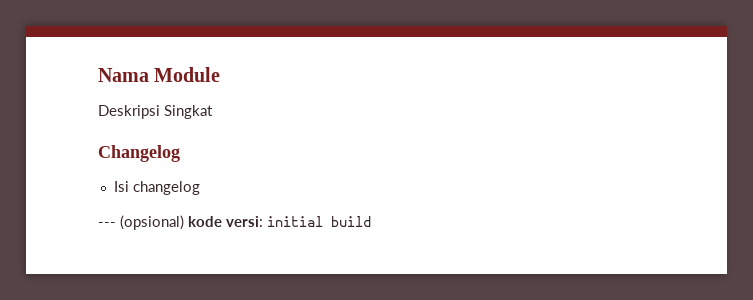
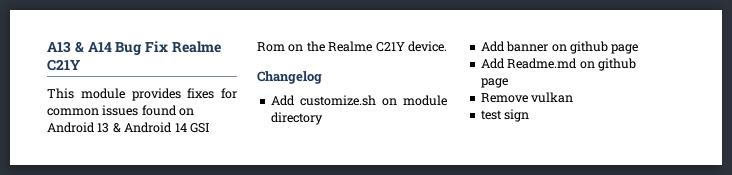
[98,67,221,82] [98,105,213,119] [98,145,180,162] [113,181,200,195] [98,215,371,230] Nama Module // Deskripsi Singkat // Changelog // Isi changelog // --- (opsional) kode versi: initial build -> [47,41,221,55] [47,59,81,71] [47,88,237,101] [47,105,195,116] [47,122,210,133] [257,41,447,52] [257,71,322,84] [270,95,447,106] [270,112,323,125] [480,41,639,54] [480,58,636,71] [480,78,508,88] [480,92,574,103] [480,109,530,122] A13 & A14 Bug Fix Realme C21Y // This module provides fixes for common issues found on Android 13 & Android 14 GSI Rom on the Realme C21Y device. // Changelog // Add customize.sh on module directory // Add banner on github page // Add Readme.md on github page // Remove vulkan // test sign

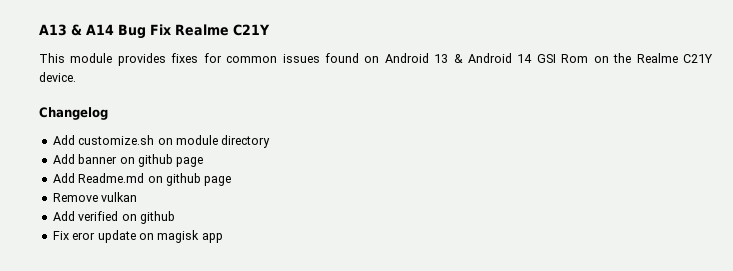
[480,109,530,122] test sign -> [52,211,175,224] [52,230,223,243] Add verified on github // Fix eror update on magisk app

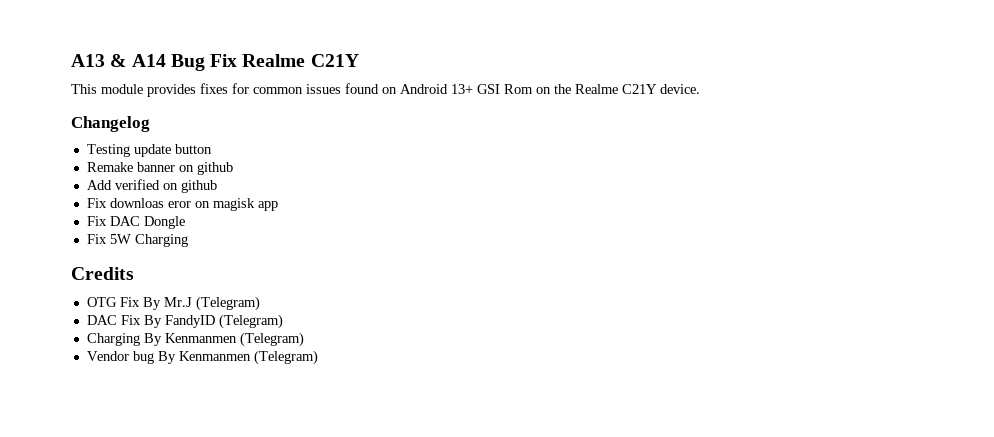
[434,53,533,63] 13 & Android 14 -> [451,84,473,94] 13+
[52,135,271,148] [52,154,204,167] [52,173,232,186] [52,192,138,202] Add customize.sh on module directory // Add banner on github page // Add Readme.md on github page // Remove vulkan -> [86,144,212,157] [86,162,233,175] Testing update button // Remake banner on github
[72,230,136,243] eror update -> [109,198,191,208] downloas eror
(223, 238) none -> [86,216,185,229] [86,234,188,247] [71,267,134,280] [86,296,260,311] [86,314,283,329] [86,332,304,347] [86,350,318,365] // Fix DAC Dongle // Fix 5W Charging // Credits // OTG Fix By Mr.J (Telegram) // DAC Fix By FandyID (Telegram) // Charging By Kenmanmen (Telegram) // Vendor bug By Kenmanmen (Telegram)

